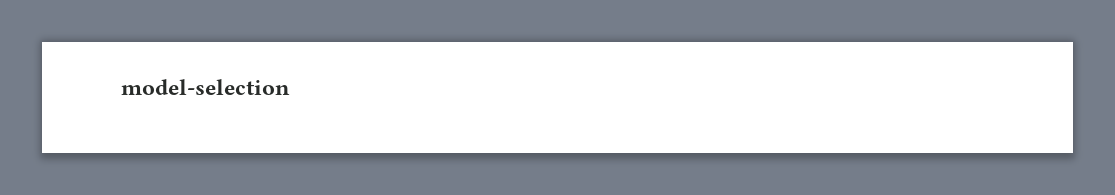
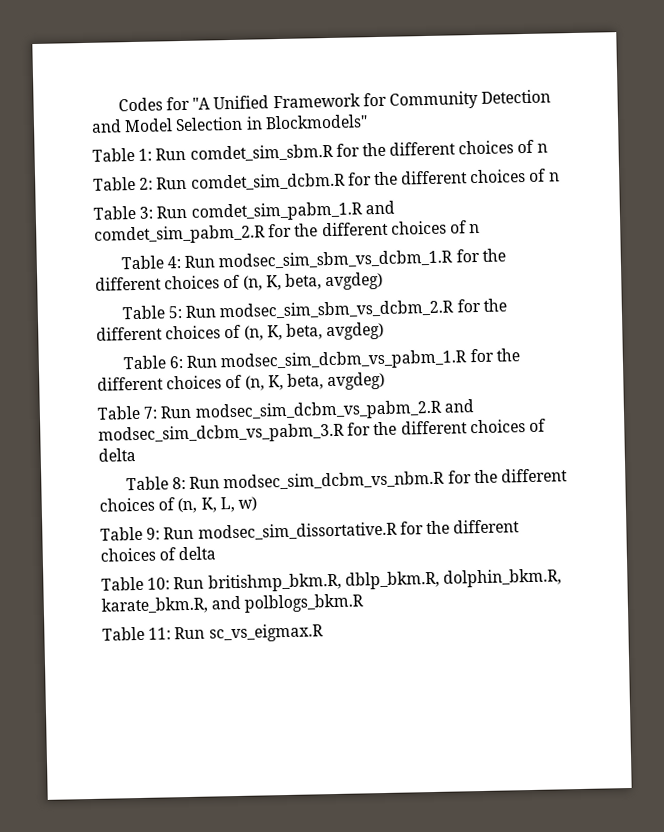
[121,79,290,95] model-selection -> [117,89,552,112] [91,114,368,133] [92,139,548,162] [93,168,560,191] [93,200,395,222] [94,220,481,245] [120,248,506,270] [95,271,384,291] [121,298,507,320] [96,321,385,341] [122,348,520,372] [97,371,386,391] [97,399,474,422] [98,418,546,445] [98,448,136,462] [125,468,568,491] [99,496,257,514] [100,519,521,541] [100,546,217,562] [101,568,562,593] [101,593,365,615] [102,623,324,643] Codes for "A Unified Framework for Community Detection and Model Selection in Blockmodels" // Table 1: Run comdet_sim_sbm.R for the different choices of n // Table 2: Run comdet_sim_dcbm.R for the different choices of n // Table 3: Run comdet_sim_pabm_1.R and comdet_sim_pabm_2.R for the different choices of n // Table 4: Run modsec_sim_sbm_vs_dcbm_1.R for the different choices of (n, K, beta, avgdeg) // Table 5: Run modsec_sim_sbm_vs_dcbm_2.R for the different choices of (n, K, beta, avgdeg) // Table 6: Run modsec_sim_dcbm_vs_pabm_1.R for the different choices of (n, K, beta, avgdeg) // Table 7: Run modsec_sim_dcbm_vs_pabm_2.R and modsec_sim_dcbm_vs_pabm_3.R for the different choices of delta // Table 8: Run modsec_sim_dcbm_vs_nbm.R for the different choices of (n, K, L, w) // Table 9: Run modsec_sim_dissortative.R for the different choices of delta // Table 10: Run britishmp_bkm.R, dblp_bkm.R, dolphin_bkm.R, karate_bkm.R, and polblogs_bkm.R // Table 11: Run sc_vs_eigmax.R

